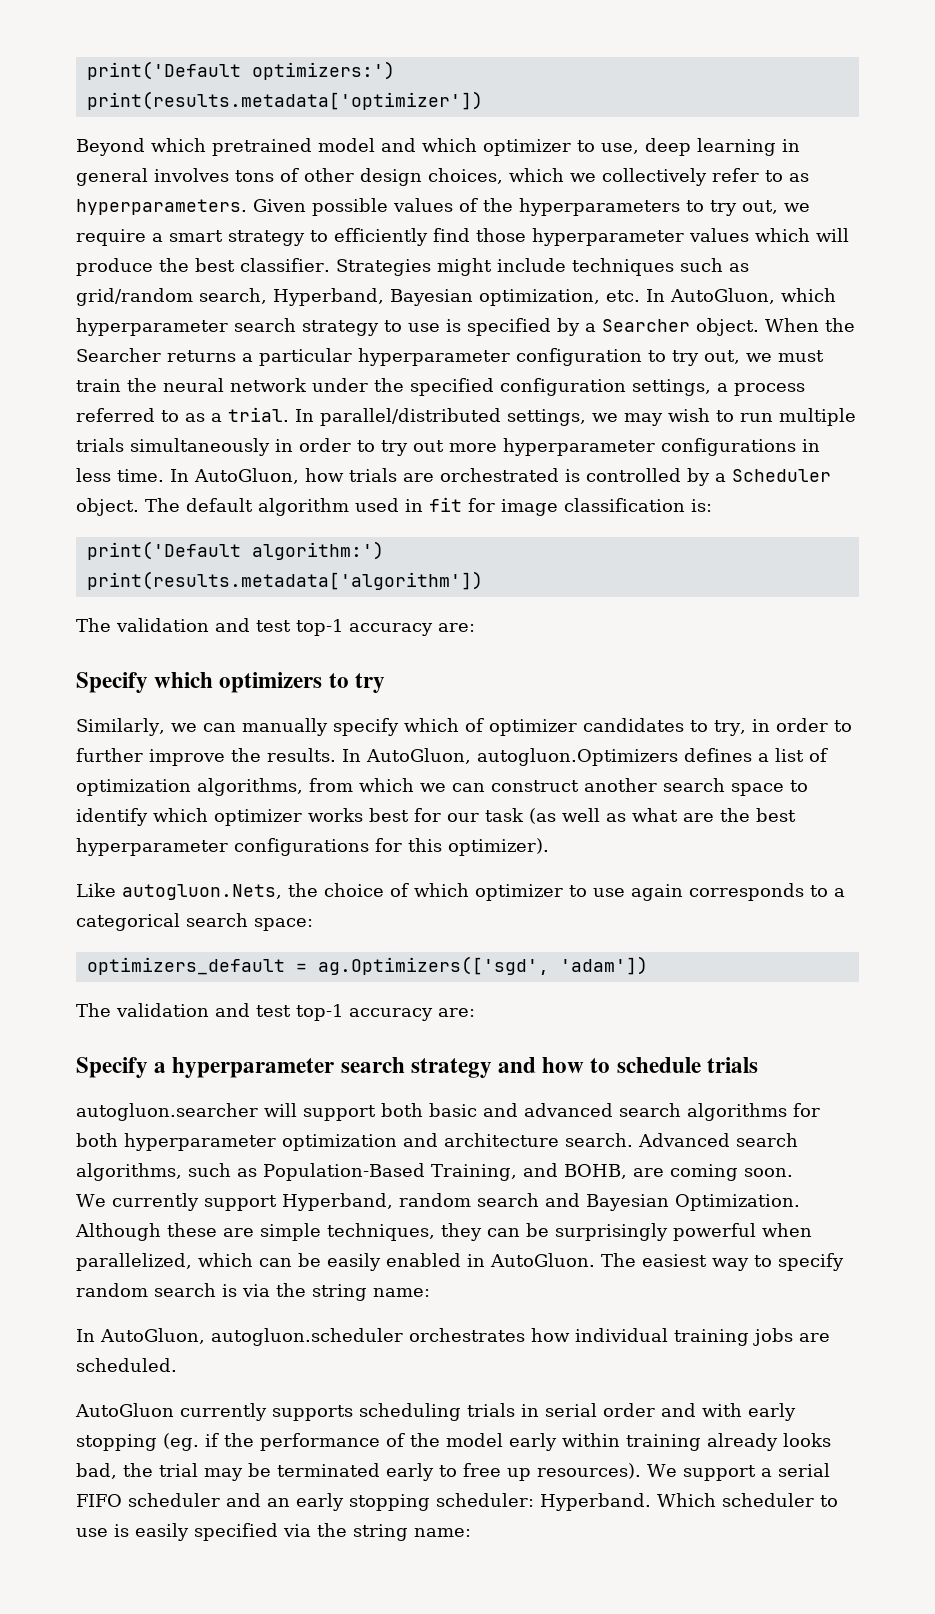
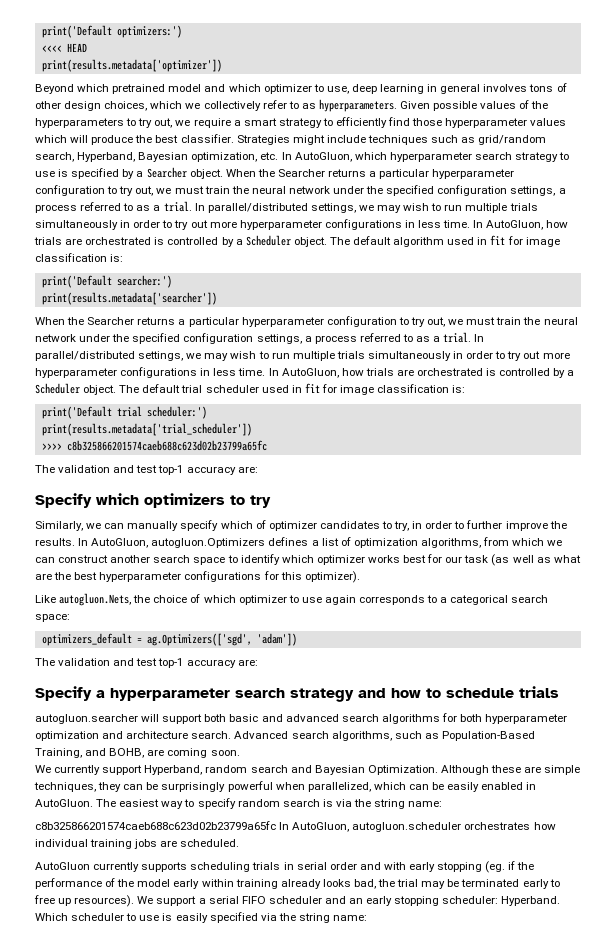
(395, 70) none -> [41,43,87,52] // <<<< HEAD
[251,541,384,560] [86,571,483,590] algorithm:') // print(results.metadata['algorithm']) -> [116,275,172,288] [41,292,217,305] [35,316,578,327] [35,332,485,344] [35,351,570,361] [35,367,575,378] [35,383,466,395] [41,406,207,419] [41,423,252,436] [41,440,267,451] searcher:') // print(results.metadata['searcher']) // When the Searcher returns a particular hyperparameter configuration to try out, we must train the neural network under the specified configuration settings, a process referred to as a trial. In parallel/distributed settings, we may wish to run multiple trials simultaneously in order to try out more hyperparameter configurations in less time. In AutoGluon, how trials are orchestrated is controlled by a Scheduler object. The default trial scheduler used in fit for image classification is: // print('Default trial scheduler:') // print(results.metadata['trial_scheduler']) // >>>> c8b325866201574caeb688c623d02b23799a65fc
(430, 1292) none -> [35,821,276,830] c8b325866201574caeb688c623d02b23799a65fc

